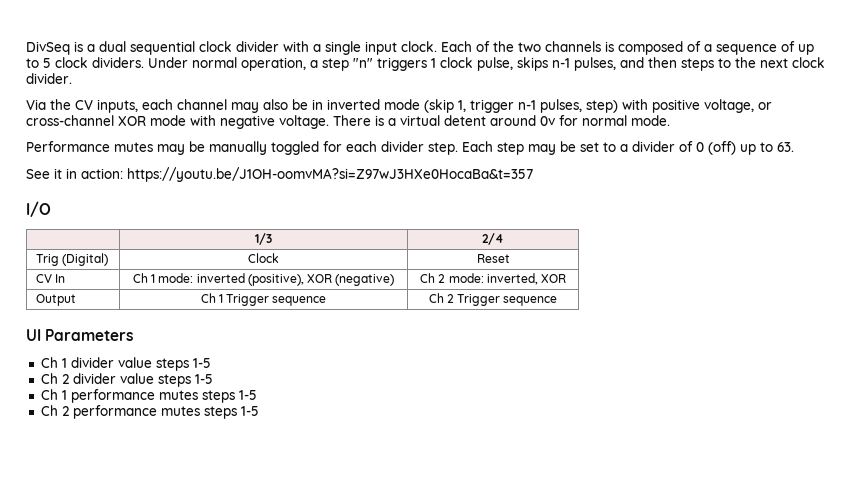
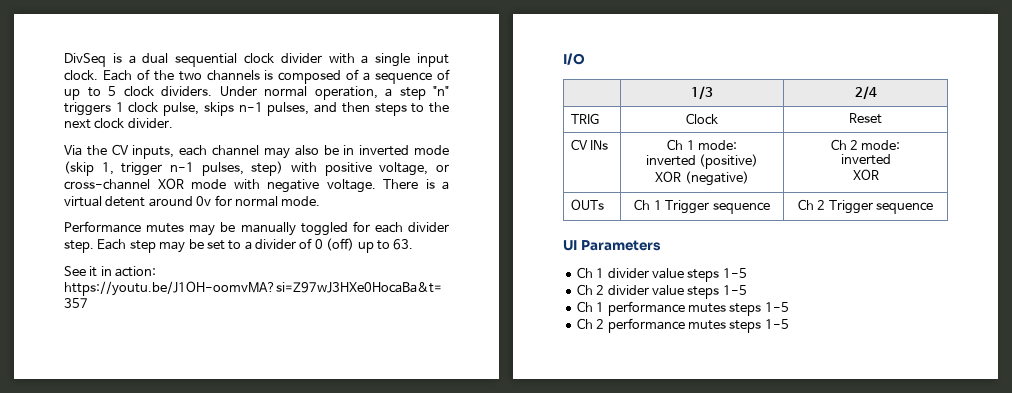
[35,253,109,266] Trig (Digital) -> [570,113,599,124] TRIG
[55,274,66,283] In -> [590,140,609,150] INs
[196,273,304,286] inverted (positive), -> [645,154,759,169] // inverted (positive) //
[486,273,538,285] inverted, -> [840,154,891,165] // inverted //
[35,294,76,306] Output -> [570,199,604,210] OUTs

